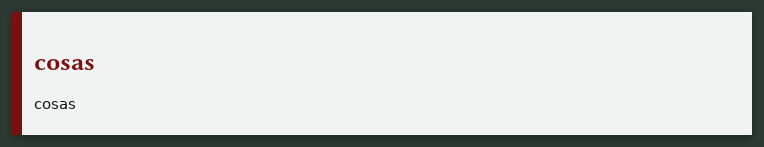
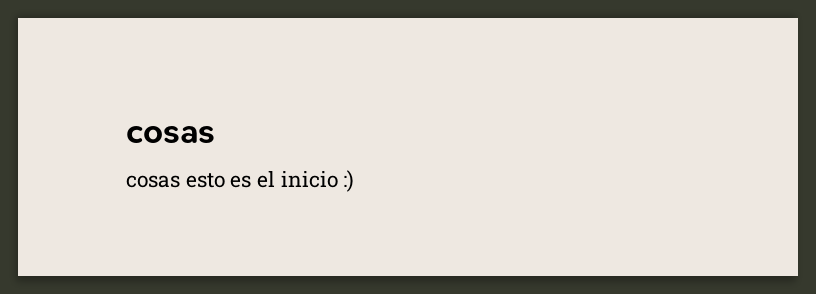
(76, 105) none -> [185,170,355,192] esto es el inicio :)

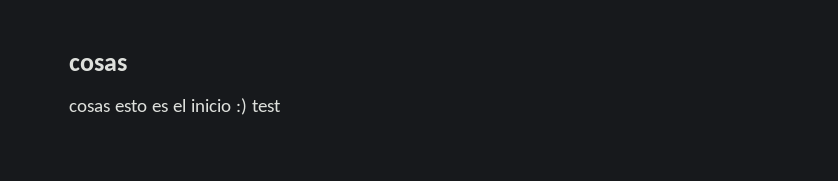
(355, 181) none -> [251,100,281,112] test

